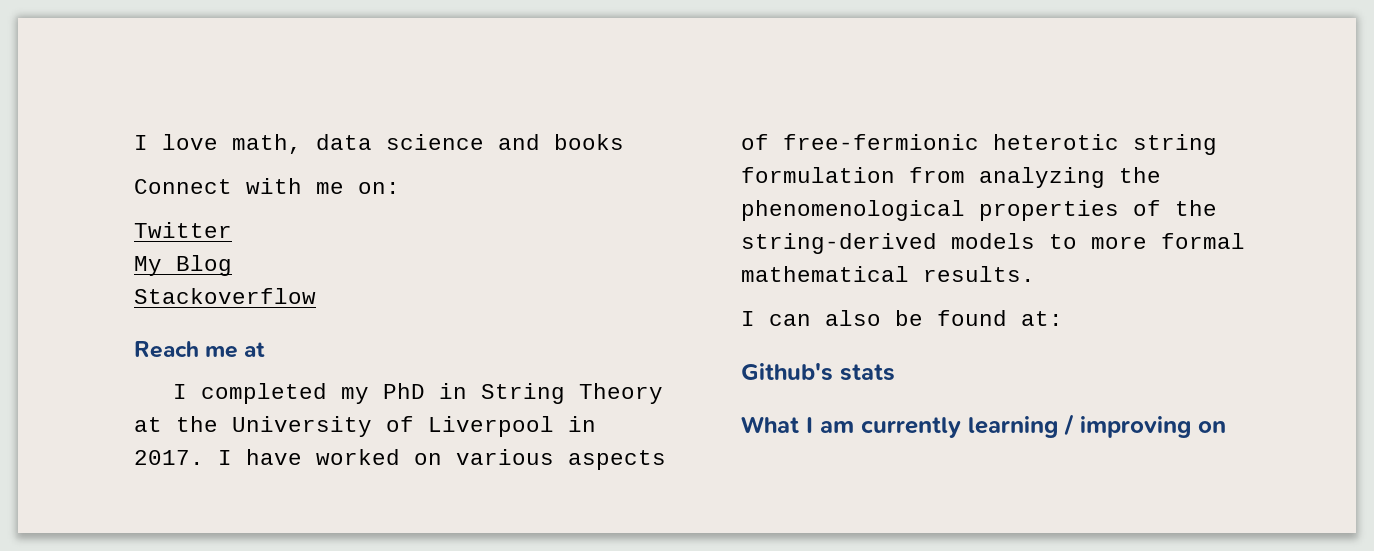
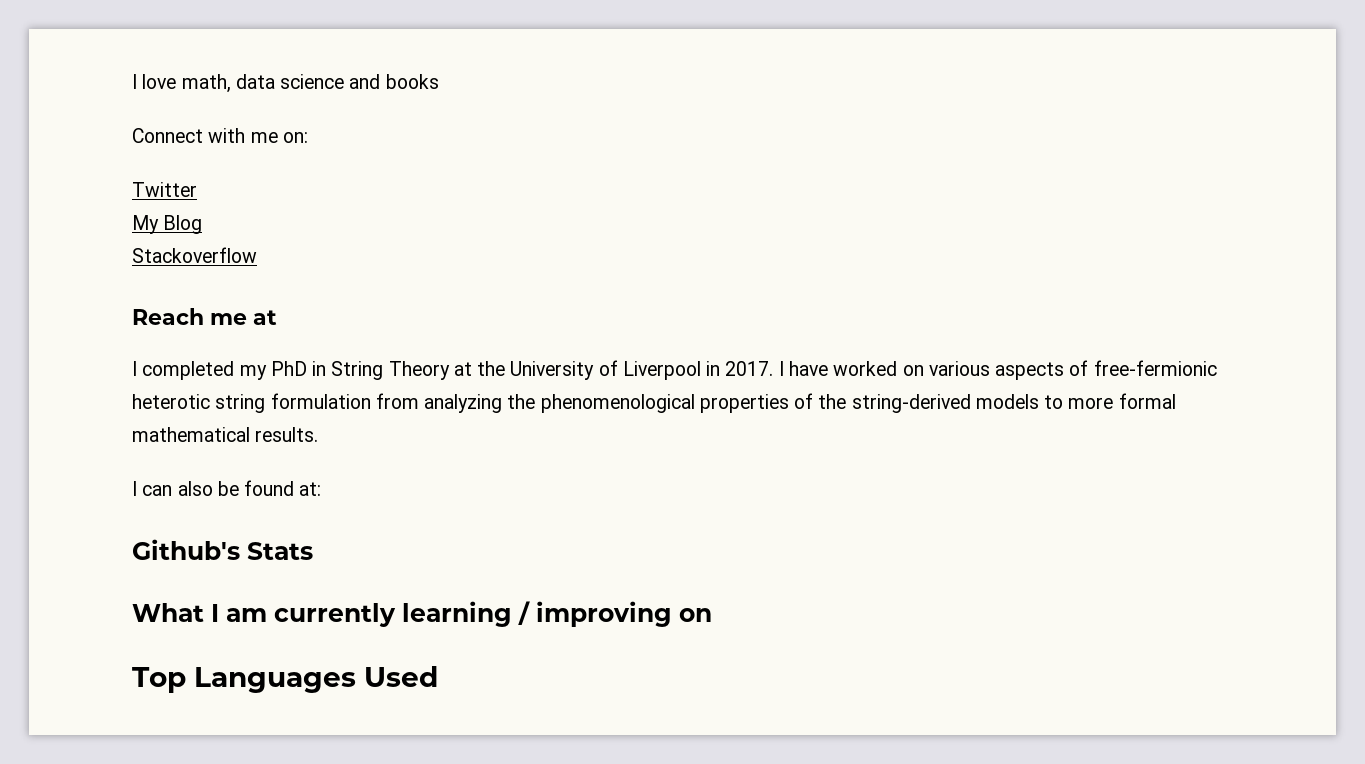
[840,364,895,381] stats -> [247,542,313,560] Stats
(1226, 427) none -> [132,666,438,693] // Top Languages Used

